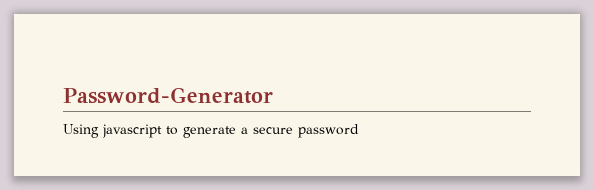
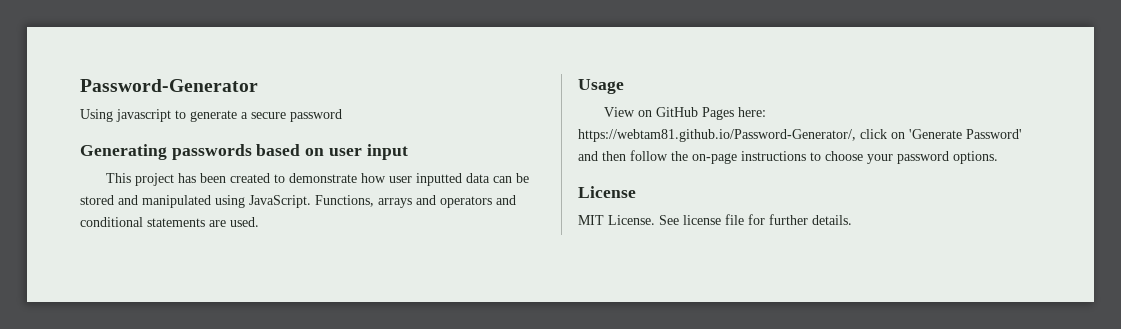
(359, 131) none -> [80,144,408,160] [105,173,529,186] [80,195,516,208] [80,217,259,227] [578,79,624,94] [603,107,766,120] [578,129,1022,142] [578,150,998,164] [578,186,636,198] [578,214,852,225] // Generating passwords based on user input // This project has been created to demonstrate how user inputted data can be stored and manipulated using JavaScript. Functions, arrays and operators and conditional statements are used. // Usage // View on GitHub Pages here: https://webtam81.github.io/Password-Generator/, click on 'Generate Password' and then follow the on-page instructions to choose your password options. // License // MIT License. See license file for further details.

